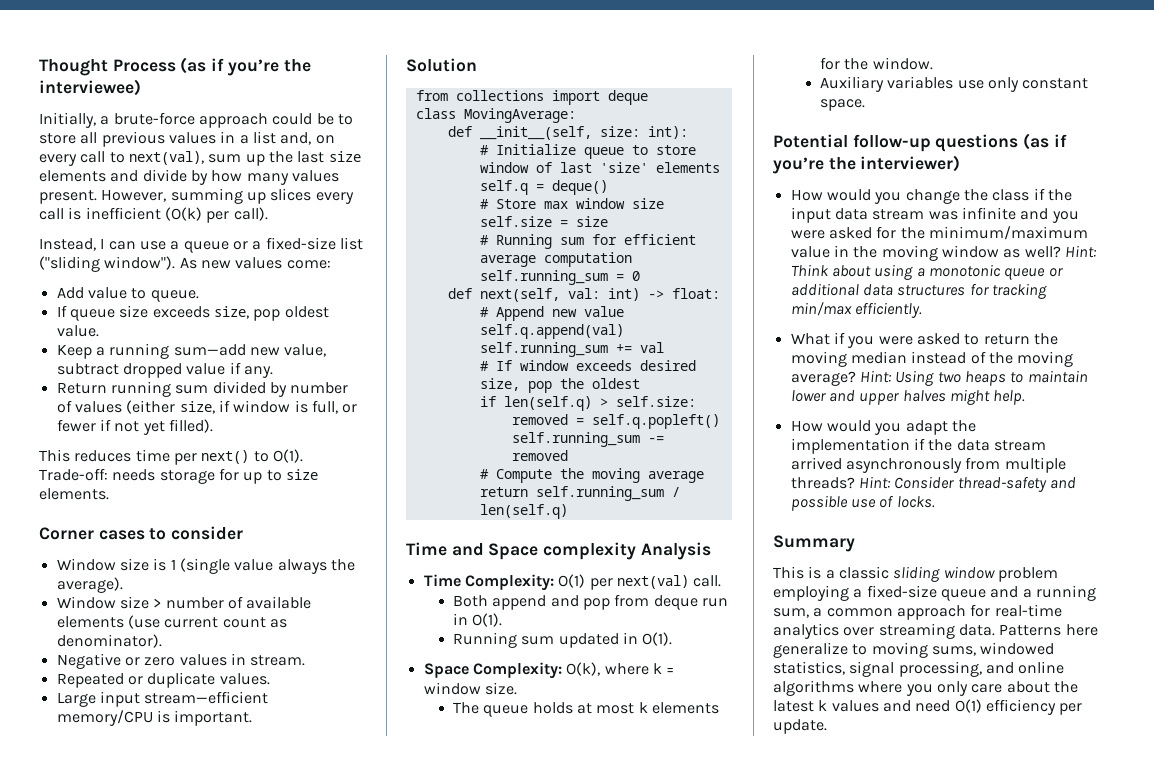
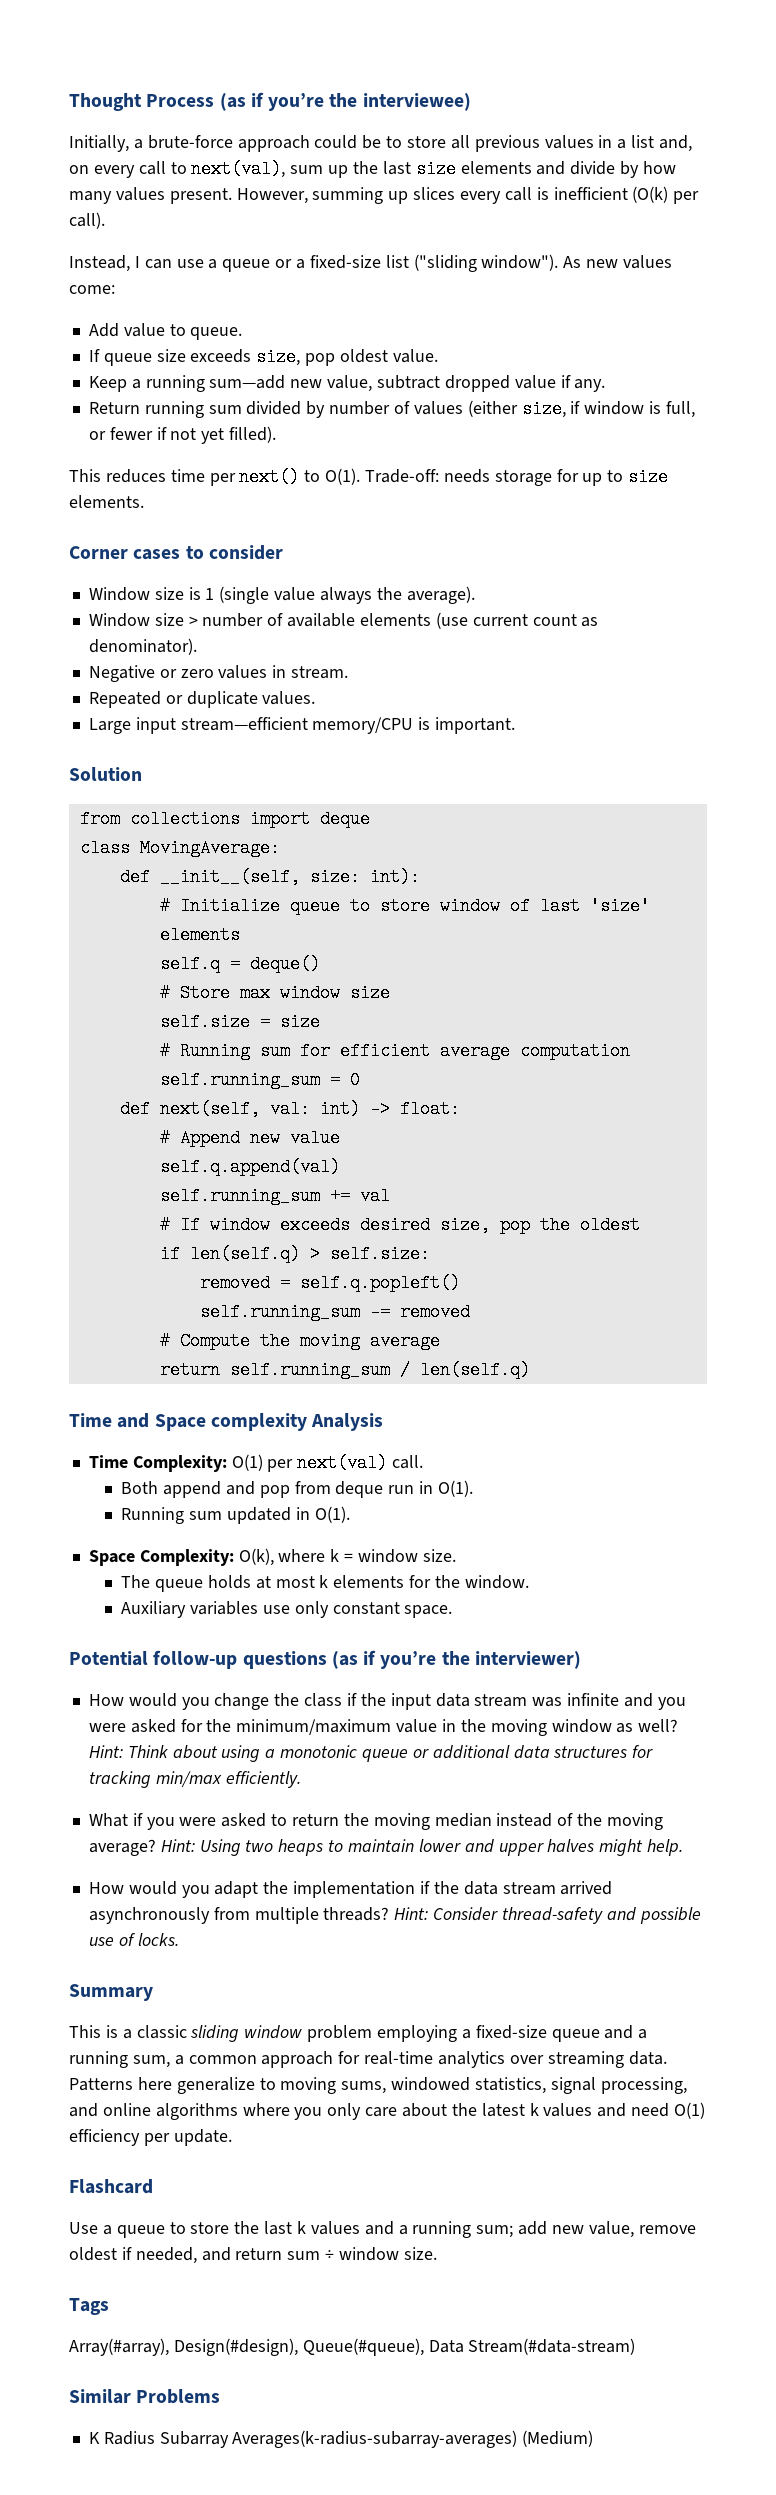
(827, 726) none -> [69,2179,153,2194] [69,2221,696,2238] [69,2247,437,2264] [69,2298,109,2315] [69,2338,636,2356] [69,2389,221,2404] [88,2430,594,2448] // Flashcard // Use a queue to store the last k values and a running sum; add new value, remove oldest if needed, and return sum ÷ window size. // Tags // Array(#array), Design(#design), Queue(#queue), Data Stream(#data-stream) // Similar Problems // K Radius Subarray Averages(k-radius-subarray-averages) (Medium)

